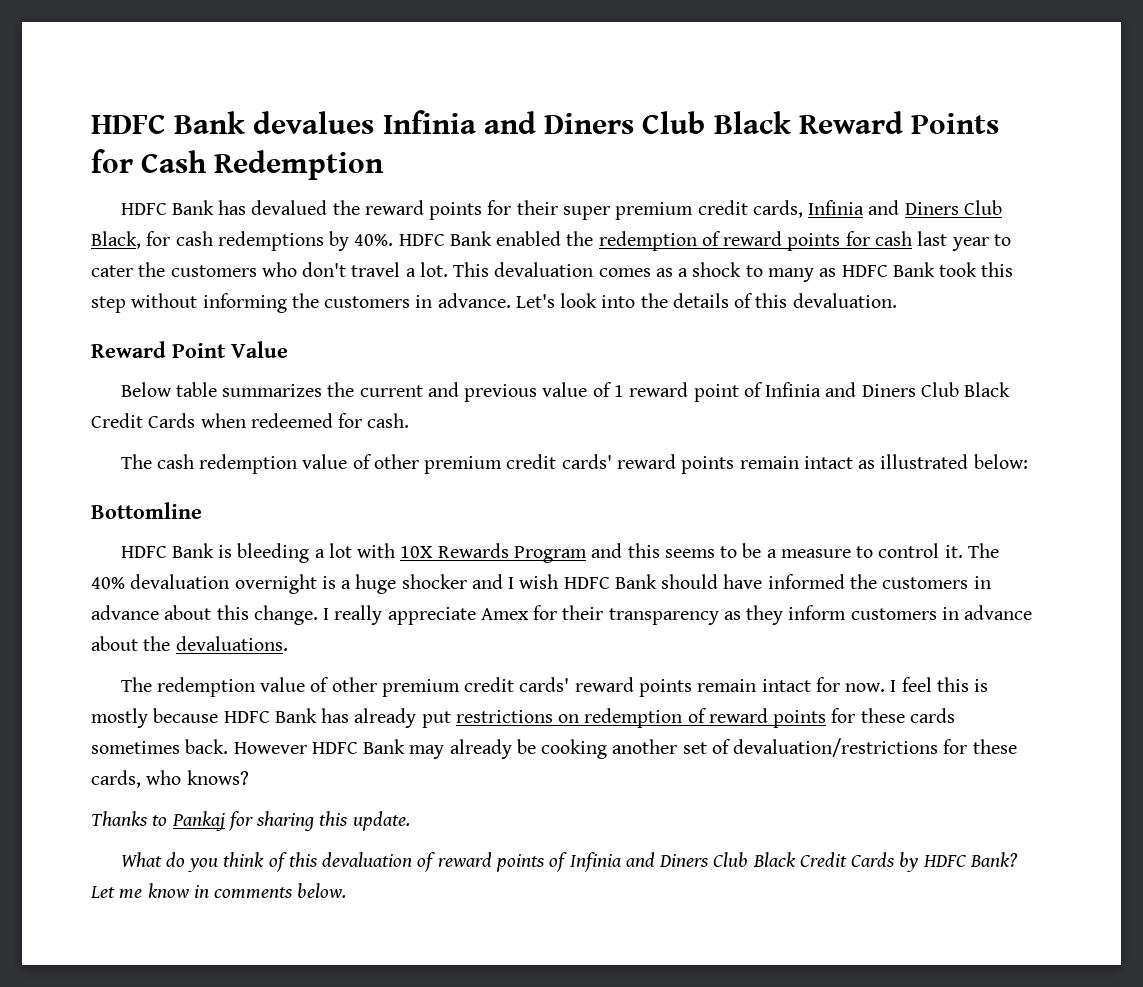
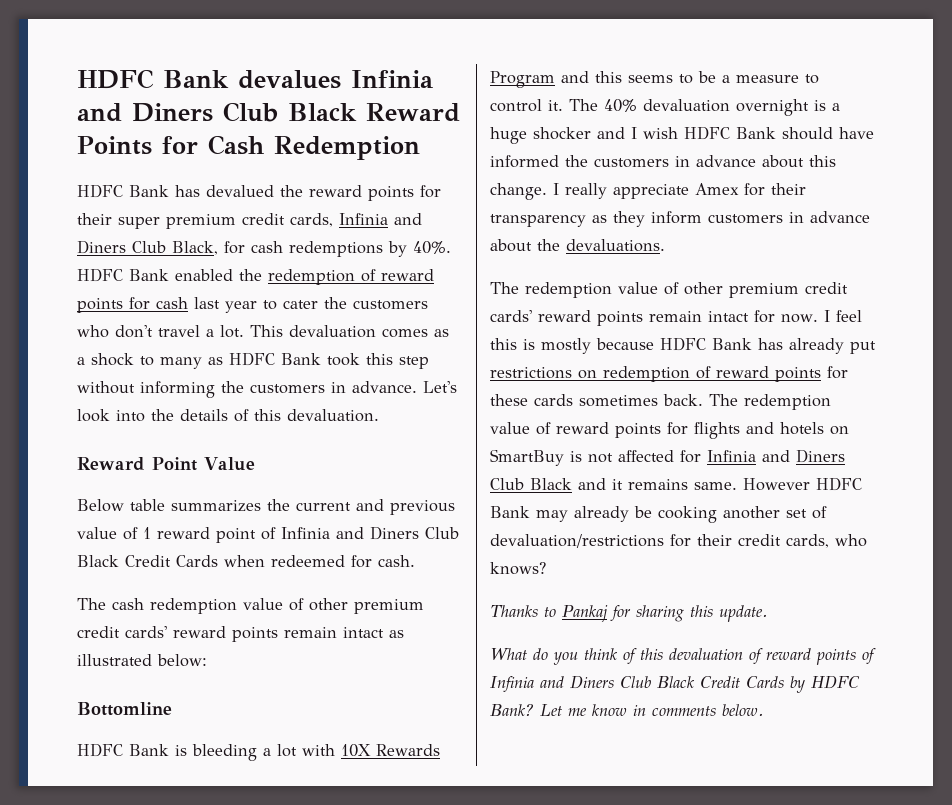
(229, 746) none -> [709,394,831,410] [490,422,849,439] [490,449,845,466] [490,478,737,490] The redemption value of reward points for flights and hotels on SmartBuy is not affected for Infinia and Diners Club Black and it remains same.
[972,739,1017,754] these -> [697,534,781,546] their credit

